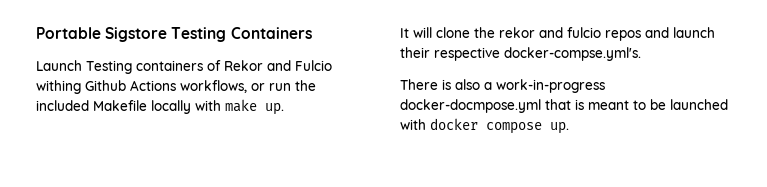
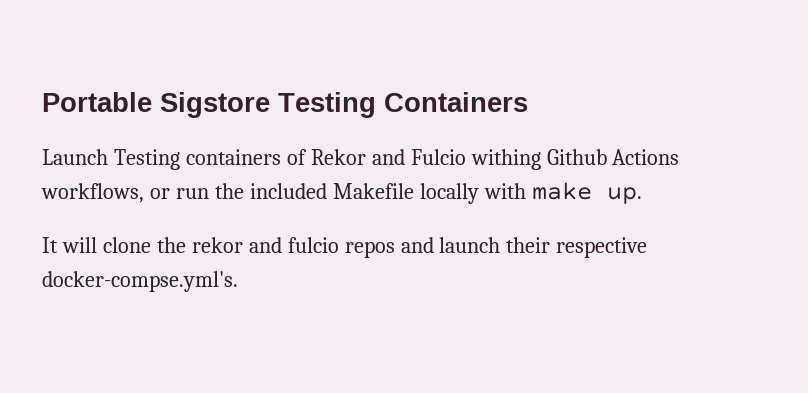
[400,79,605,93] [400,99,728,113] [400,118,569,134] // There is also a work-in-progress docker-docmpose.yml that is meant to be launched with docker compose up. -> (238, 281) none

